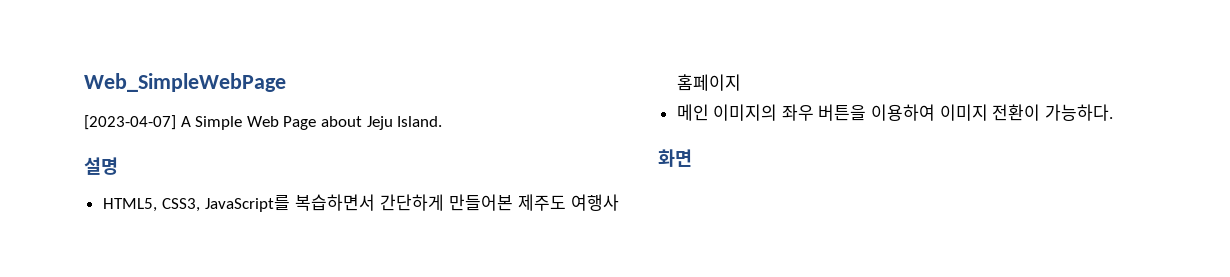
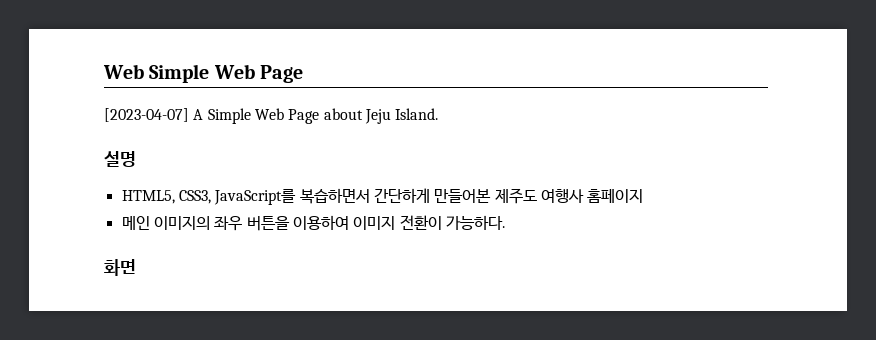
[84,73,286,92] Web_SimpleWebPage -> [103,64,304,83] Web Simple Web Page

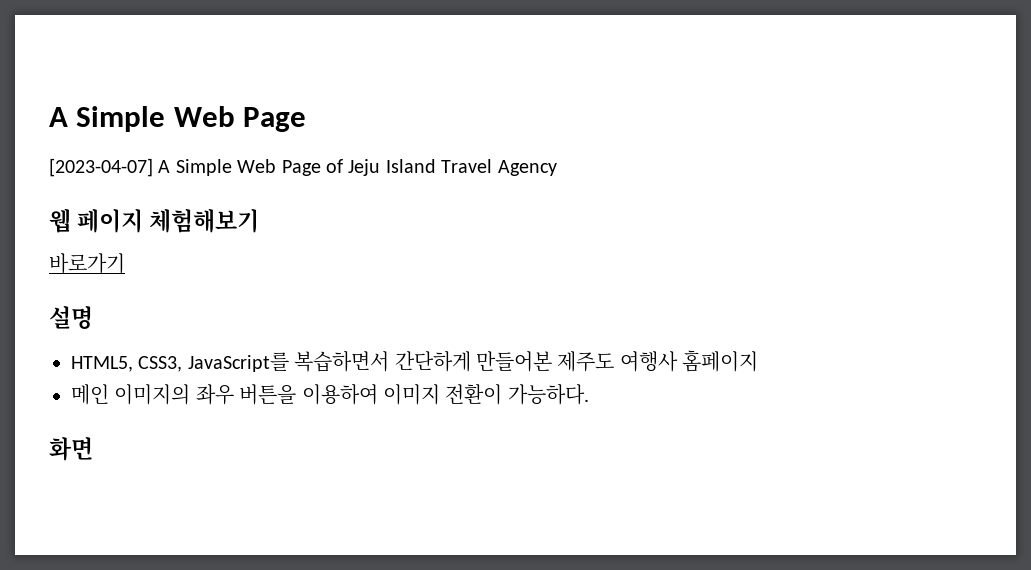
[103,64,144,79] Web -> [49,107,68,127] A
[323,108,439,124] about Jeju Island. -> [326,159,557,176] [49,208,260,233] [49,253,125,274] of Jeju Island Travel Agency // 웹 페이지 체험해보기 // 바로가기

